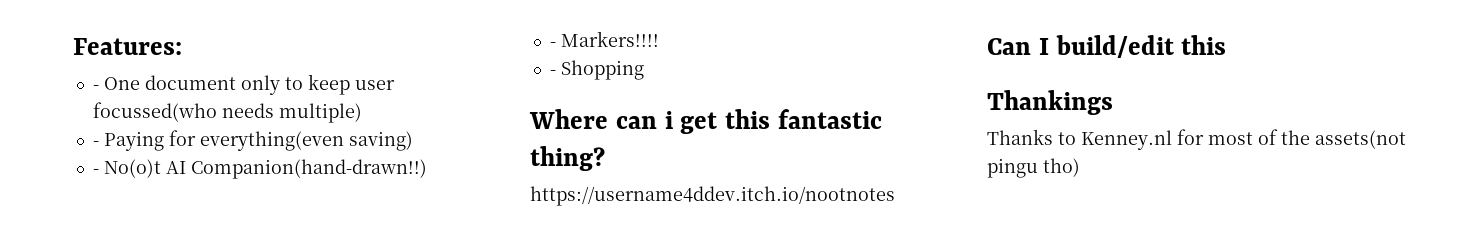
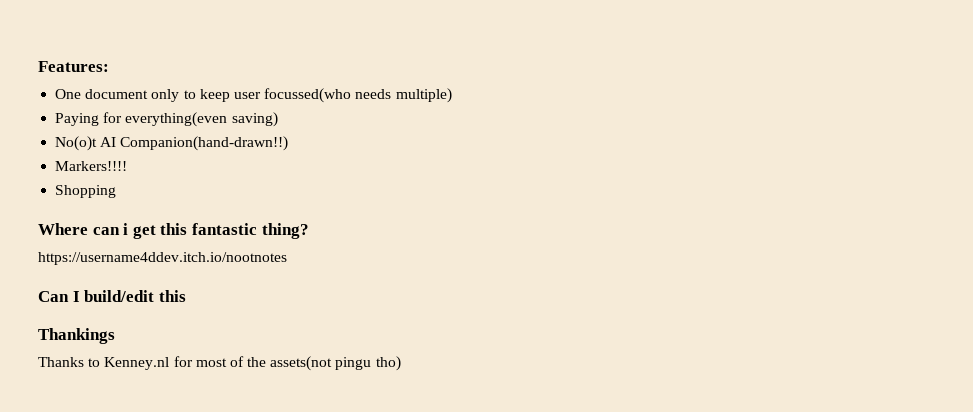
[92,85,99,90] - -> (109, 66) none
[92,141,99,146] - -> (452, 95) none
[92,169,99,174] - -> (278, 119) none
[549,42,556,47] - -> (289, 143) none
[549,70,556,75] - -> (128, 166) none

